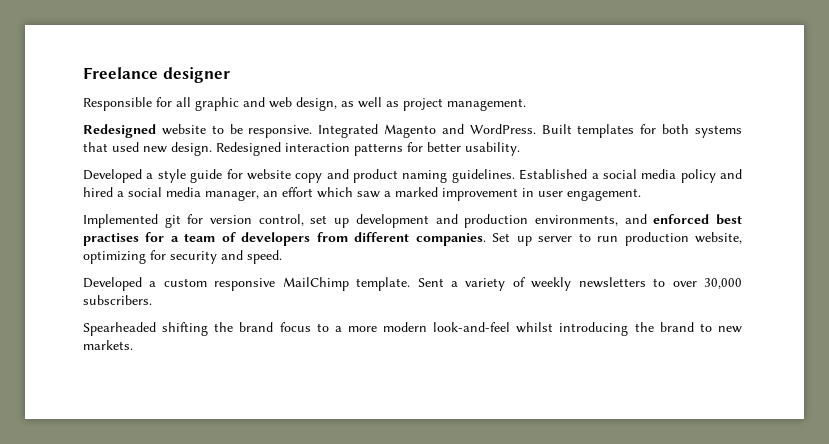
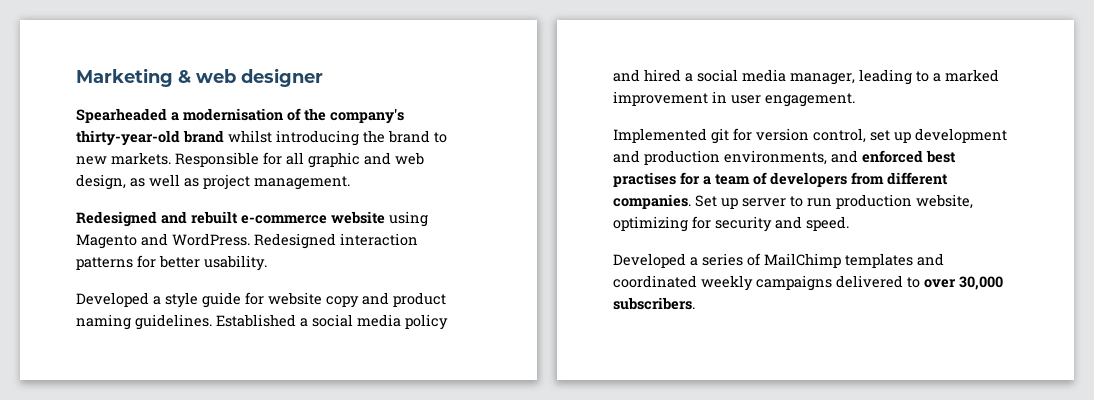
[83,67,230,83] Freelance designer // -> [76,68,323,87] [76,108,404,124] [76,130,447,146] [76,152,171,165] Marketing & web designer // Spearheaded a modernisation of the company's thirty-year-old brand whilst introducing the brand to new markets.
[161,124,742,138] [83,142,212,156] website to be responsive. Integrated Magento and WordPress. Built templates for both systems that used new design. -> [161,211,428,227] [76,233,250,249] and rebuilt e-commerce website using Magento and WordPress.
[263,187,380,198] an effort which saw -> [859,69,929,85] leading to
[163,277,743,291] [83,295,152,305] [83,322,742,336] [83,340,133,350] custom responsive MailChimp template. Sent a variety of weekly newsletters to over 30,000 subscribers. // Spearheaded shifting the brand focus to a more modern look-and-feel whilst introducing the brand to new markets. -> [702,253,944,268] [613,275,1003,291] [613,297,695,310] series of MailChimp templates and coordinated weekly campaigns delivered to over 30,000 subscribers.

